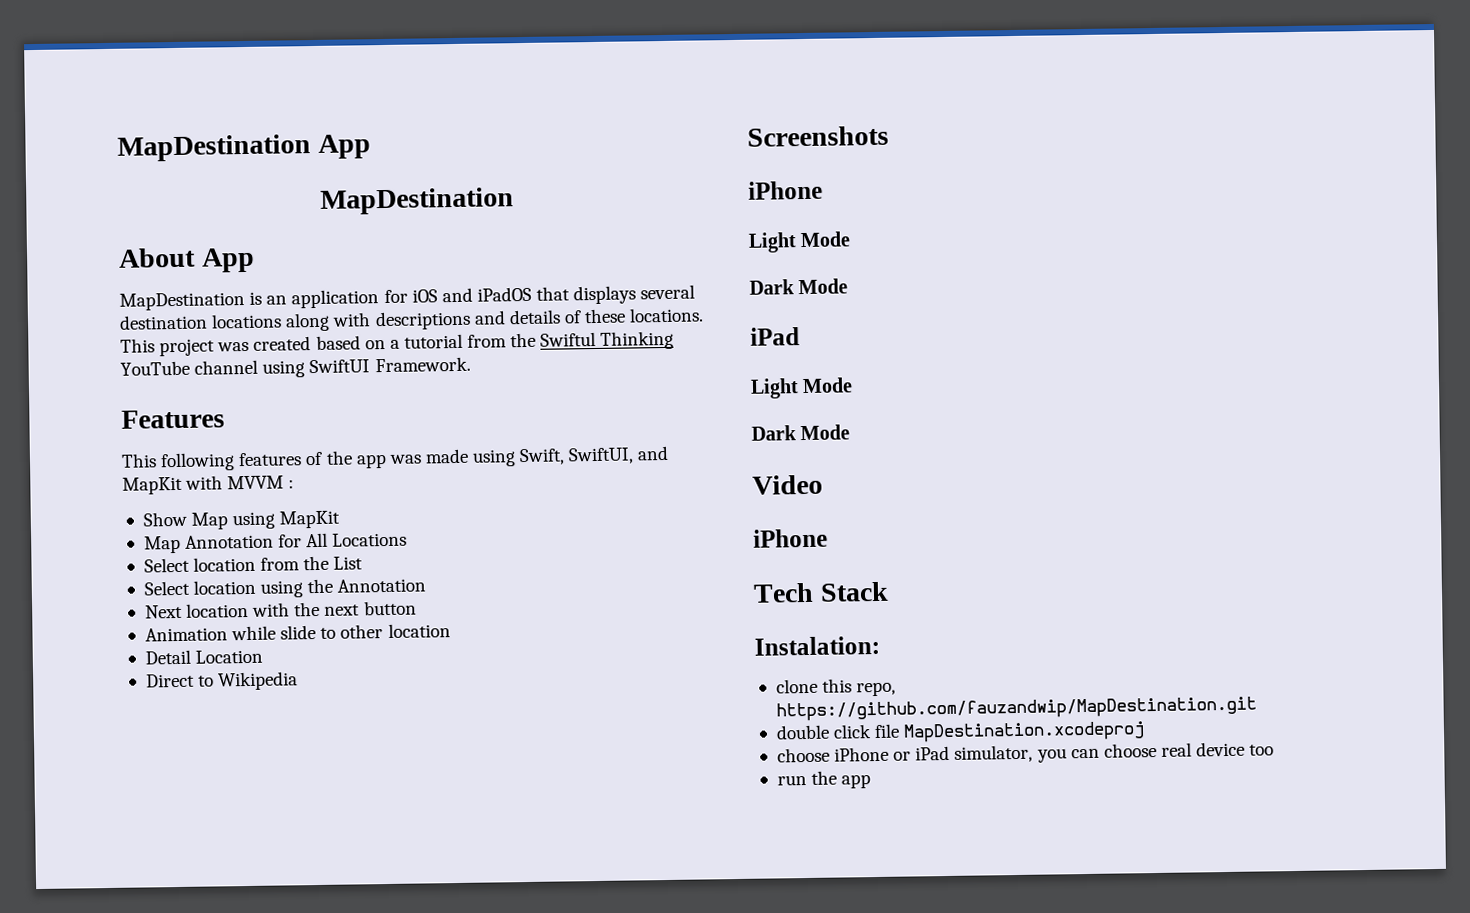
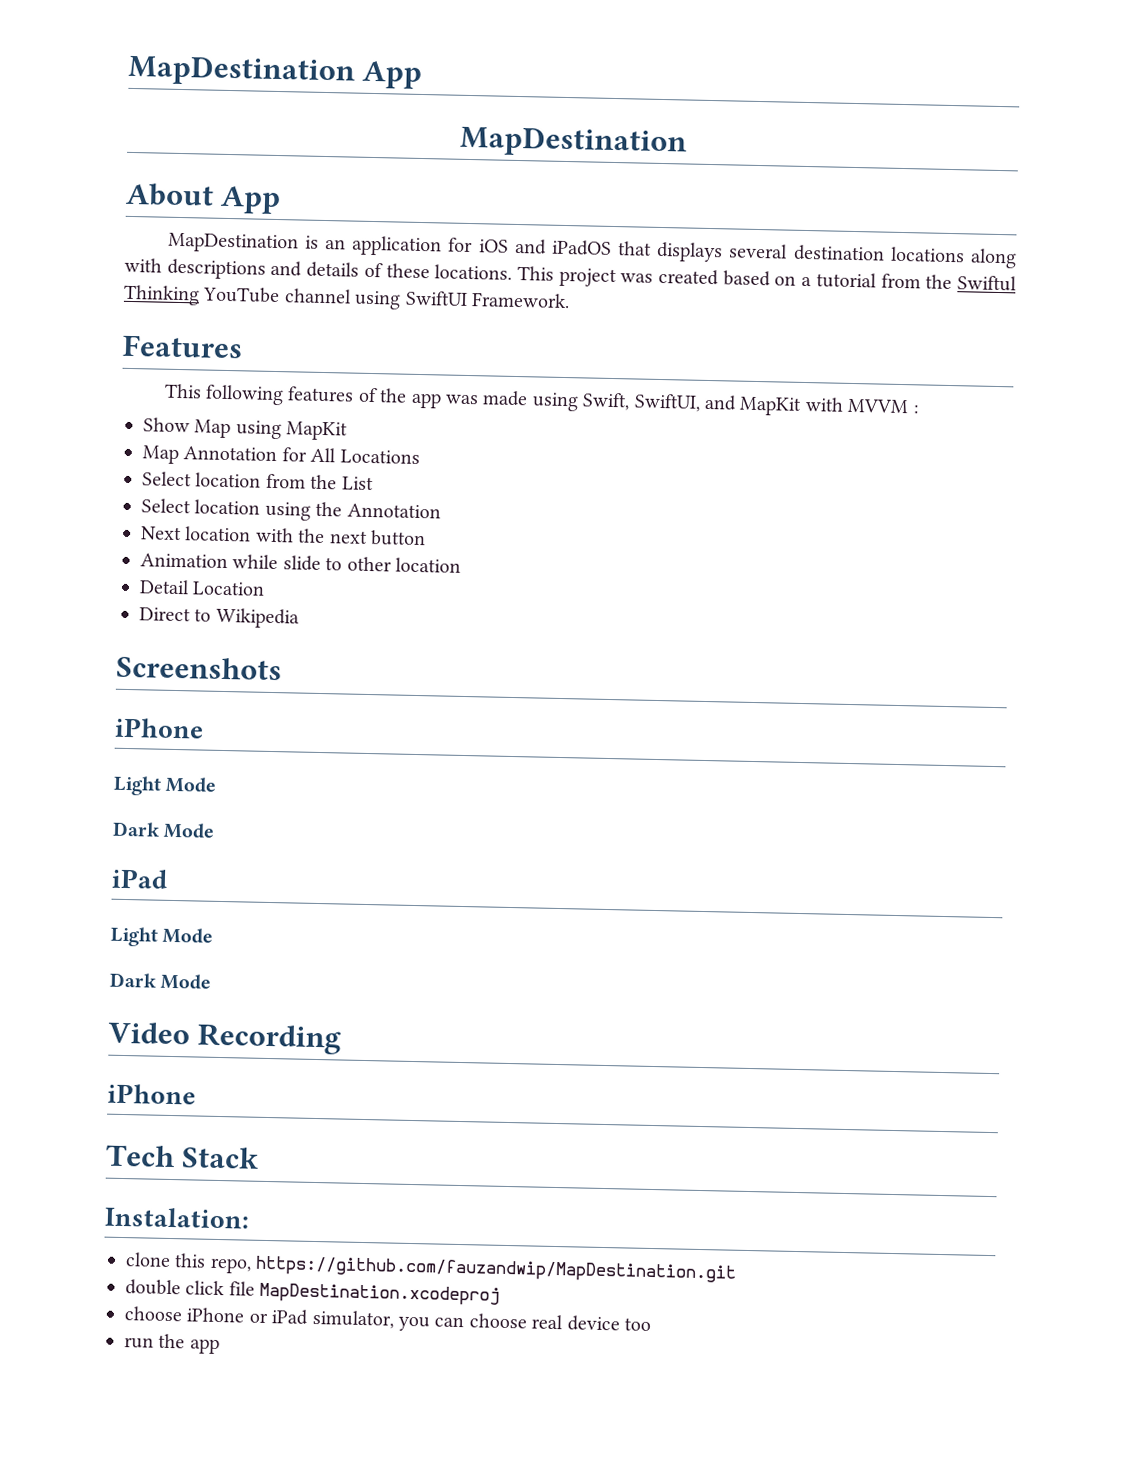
(823, 484) none -> [197,1023,342,1055] Recording

